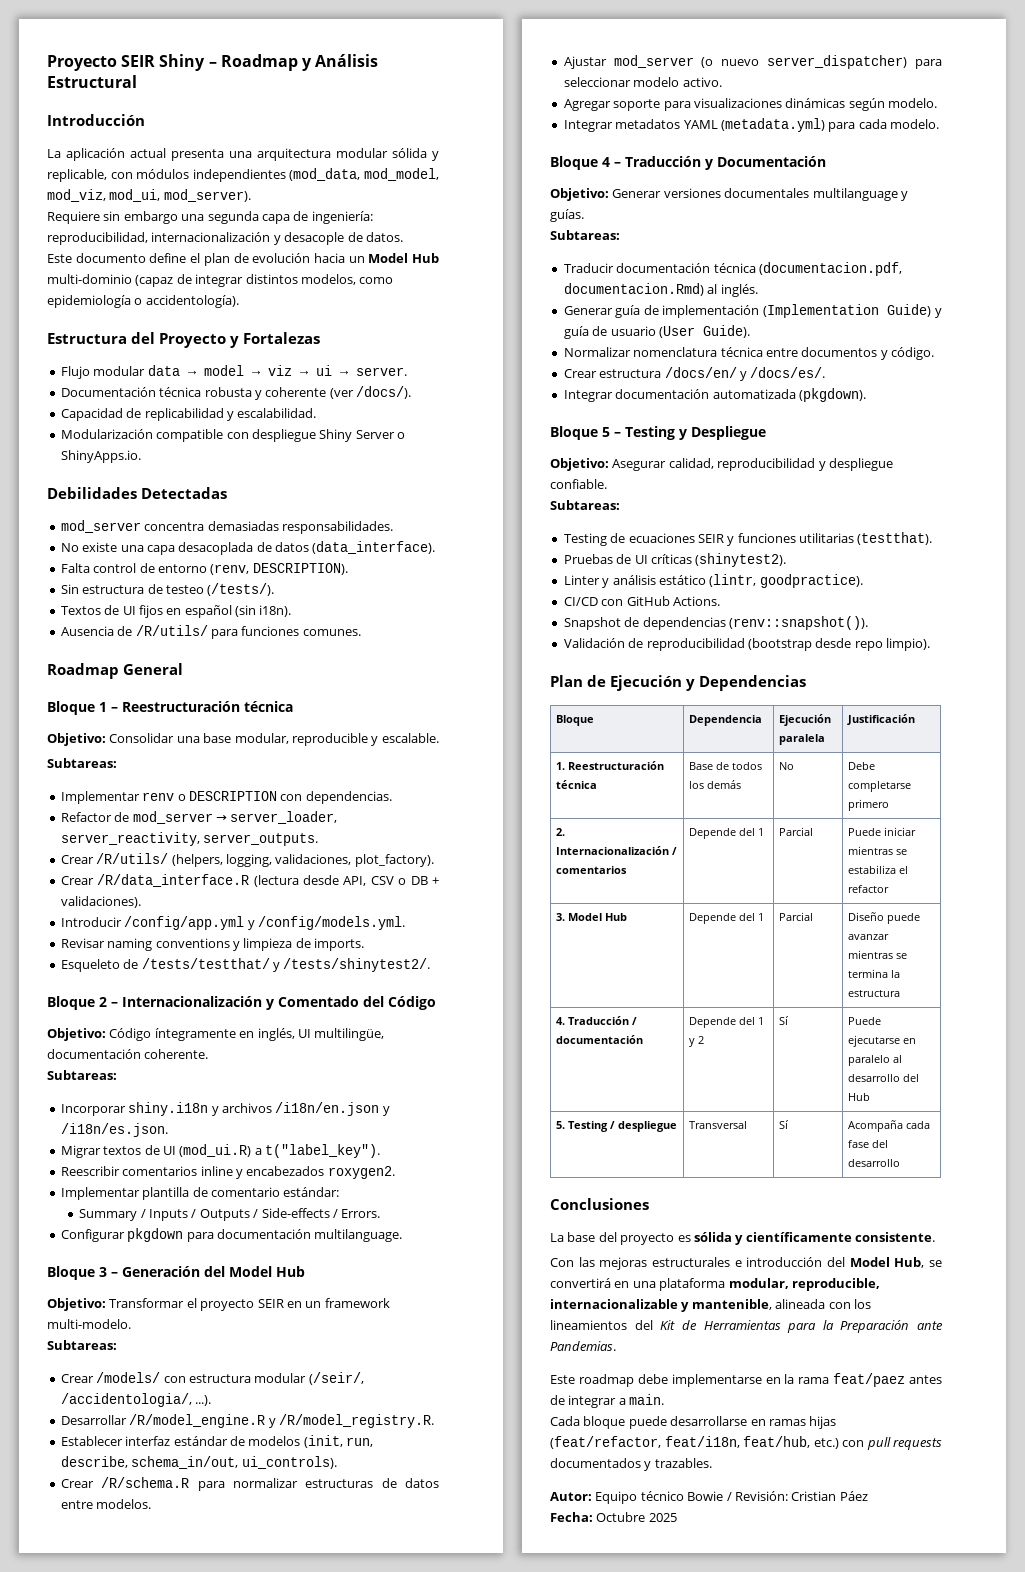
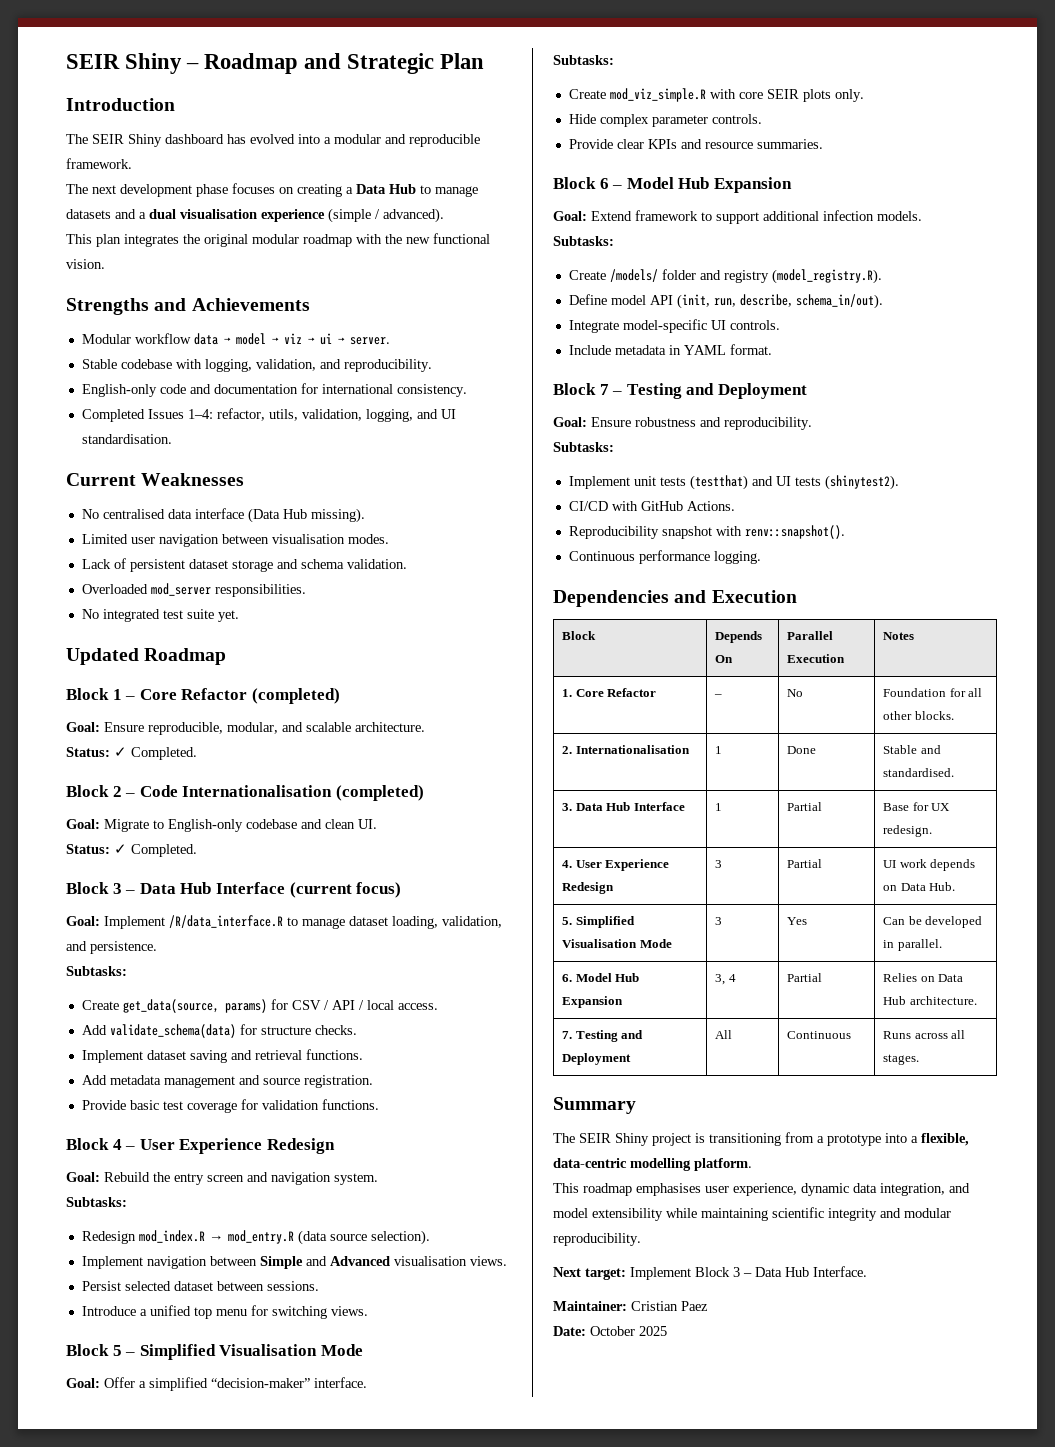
[47,55,117,71] Proyecto -> (66, 61) none
[301,54,379,71] [47,75,137,88] [47,114,145,126] [47,148,439,161] [47,168,439,182] [47,189,251,202] [47,211,373,224] [47,232,403,245] [47,253,439,266] [47,274,394,287] [47,295,239,308] [47,332,320,348] [60,366,146,379] y Análisis Estructural // Introducción // La aplicación actual presenta una arquitectura modular sólida y replicable, con módulos independientes (mod_data, mod_model, mod_viz, mod_ui, mod_server). // Requiere sin embargo una segunda capa de ingeniería: reproducibilidad, internacionalización y desacople de datos. // Este documento define el plan de evolución hacia un Model Hub multi-dominio (capaz de integrar distintos modelos, como epidemiología o accidentología). // Estructura del Proyecto y Fortalezas // Flujo modular -> [304,53,485,74] [66,98,175,111] [66,134,480,147] [66,158,132,169] [66,183,478,197] [66,208,444,223] [66,233,490,247] [66,259,105,269] [66,298,310,315] [81,333,191,344] and Strategic Plan // Introduction // The SEIR Shiny dashboard has evolved into a modular and reproducible framework. // The next development phase focuses on creating a Data Hub to manage datasets and a dual visualisation experience (simple / advanced). // This plan integrates the original modular roadmap with the new functional vision. // Strengths and Achievements // Modular workflow
[60,386,411,400] [60,408,317,421] [60,429,405,442] [60,450,141,463] [47,487,227,499] [60,520,393,534] [60,541,436,555] [60,563,348,575] [60,583,275,596] [60,605,292,618] [60,625,361,639] [47,663,183,679] [47,701,293,715] [47,733,439,746] [47,758,117,768] [60,791,392,804] [60,811,338,824] [60,832,319,846] [60,853,434,867] [60,874,439,887] [60,896,141,908] [60,916,405,930] [60,938,364,951] [60,958,431,972] [47,996,436,1010] [47,1028,385,1041] [47,1049,209,1059] [47,1070,117,1080] [60,1102,390,1116] [60,1123,168,1137] [60,1144,380,1158] [60,1166,395,1179] [60,1187,340,1200] [79,1208,381,1221] [60,1228,403,1242] [47,1266,305,1280] [47,1298,390,1311] [47,1319,131,1329] [47,1340,117,1350] [60,1372,364,1385] [60,1393,212,1407] [60,1414,434,1428] [60,1435,373,1448] [60,1456,337,1469] [60,1477,439,1491] [60,1499,152,1509] [563,55,942,69] [563,77,722,87] [563,98,937,111] [563,118,939,132] [550,156,826,170] [550,188,908,201] [550,209,584,222] [550,230,620,240] [563,262,902,276] [563,283,758,297] [563,304,942,318] [563,325,750,339] [563,347,934,360] [563,367,826,381] [563,388,866,402] [550,426,766,440] [550,458,893,471] [550,479,607,489] [550,500,620,510] [563,532,933,546] [563,553,787,567] [563,574,863,588] Documentación técnica robusta y coherente (ver /docs/). // Capacidad de replicabilidad y escalabilidad. // Modularización compatible con despliegue Shiny Server o ShinyApps.io. // Debilidades Detectadas // mod_server concentra demasiadas responsabilidades. // No existe una capa desacoplada de datos (data_interface). // Falta control de entorno (renv, DESCRIPTION). // Sin estructura de testeo (/tests/). // Textos de UI fijos en español (sin i18n). // Ausencia de /R/utils/ para funciones comunes. // Roadmap General // Bloque 1 – Reestructuración técnica // Objetivo: Consolidar una base modular, reproducible y escalable. // Subtareas: // Implementar renv o DESCRIPTION con dependencias. // Refactor de mod_server → server_loader, server_reactivity, server_outputs. // Crear /R/utils/ (helpers, logging, validaciones, plot_factory). // Crear /R/data_interface.R (lectura desde API, CSV o DB + validaciones). // Introducir /config/app.yml y /config/models.yml. // Revisar naming conventions y limpieza de imports. // Esqueleto de /tests/testthat/ y /tests/shinytest2/. // Bloque 2 – Internacionalización y Comentado del Código // Objetivo: Código íntegramente en inglés, UI multilingüe, documentación coherente. // Subtareas: // Incorporar shiny.i18n y archivos /i18n/en.json y /i18n/es.json. // Migrar textos de UI (mod_ui.R) a t("label_key"). // Reescribir comentarios inline y encabezados roxygen2. // Implementar plantilla de comentario estándar: // Summary / Inputs / Outputs / Side-effects / Errors. // Configurar pkgdown para documentación multilanguage. // Bloque 3 – Generación del Model Hub // Objetivo: Transformar el proyecto SEIR en un framework multi-modelo. // Subtareas: // Crear /models/ con estructura modular (/seir/, /accidentologia/, ...). // Desarrollar /R/model_engine.R y /R/model_registry.R. // Establecer interfaz estándar de modelos (init, run, describe, schema_in/out, ui_controls). // Crear /R/schema.R para normalizar estructuras de datos entre modelos. // Ajustar mod_server (o nuevo server_dispatcher) para seleccionar modelo activo. // Agregar soporte para visualizaciones dinámicas según modelo. // Integrar metadatos YAML (metadata.yml) para cada modelo. // Bloque 4 – Traducción y Documentación // Objetivo: Generar versiones documentales multilanguage y guías. // Subtareas: // Traducir documentación técnica (documentacion.pdf, documentacion.Rmd) al inglés. // Generar guía de implementación (Implementation Guide) y guía de usuario (User Guide). // Normalizar nomenclatura técnica entre documentos y código. // Crear estructura /docs/en/ y /docs/es/. // Integrar documentación automatizada (pkgdown). // Bloque 5 – Testing y Despliegue // Objetivo: Asegurar calidad, reproducibilidad y despliegue confiable. // Subtareas: // Testing de ecuaciones SEIR y funciones utilitarias (testthat). // Pruebas de UI críticas (shinytest2). // Linter y análisis estático (lintr, goodpractice). -> [81,359,432,372] [81,383,467,397] [81,408,456,422] [81,434,172,444] [66,473,245,486] [81,508,365,523] [81,534,389,547] [81,558,407,572] [81,583,306,597] [81,609,239,622] [66,648,227,665] [66,688,340,704] [66,722,425,735] [66,747,197,760] [66,785,424,801] [66,819,377,832] [66,844,197,857] [66,882,402,898] [66,915,502,929] [66,941,157,954] [66,966,127,976] [81,999,438,1013] [81,1024,357,1038] [81,1049,363,1063] [81,1075,373,1088] [81,1099,379,1113] [66,1138,335,1154] [66,1172,378,1185] [66,1197,127,1207] [81,1230,430,1245] [81,1256,507,1269] [81,1281,319,1291] [81,1305,368,1319] [66,1344,363,1360] [66,1377,367,1391] [553,55,614,65] [568,88,864,102] [568,114,762,127] [568,139,823,149] [553,177,792,193] [553,210,922,224] [553,236,614,246] [568,269,882,284] [568,294,883,309] [568,319,780,333] [568,344,772,355] [553,383,807,399] [553,417,812,430] [553,442,614,452] [568,475,899,490] Stable codebase with logging, validation, and reproducibility. // English-only code and documentation for international consistency. // Completed Issues 1–4: refactor, utils, validation, logging, and UI standardisation. // Current Weaknesses // No centralised data interface (Data Hub missing). // Limited user navigation between visualisation modes. // Lack of persistent dataset storage and schema validation. // Overloaded mod_server responsibilities. // No integrated test suite yet. // Updated Roadmap // Block 1 – Core Refactor (completed) // Goal: Ensure reproducible, modular, and scalable architecture. // Status: ✓ Completed. // Block 2 – Code Internationalisation (completed) // Goal: Migrate to English-only codebase and clean UI. // Status: ✓ Completed. // Block 3 – Data Hub Interface (current focus) // Goal: Implement /R/data_interface.R to manage dataset loading, validation, and persistence. // Subtasks: // Create get_data(source, params) for CSV / API / local access. // Add validate_schema(data) for structure checks. // Implement dataset saving and retrieval functions. // Add metadata management and source registration. // Provide basic test coverage for validation functions. // Block 4 – User Experience Redesign // Goal: Rebuild the entry screen and navigation system. // Subtasks: // Redesign mod_index.R → mod_entry.R (data source selection). // Implement navigation between Simple and Advanced visualisation views. // Persist selected dataset between sessions. // Introduce a unified top menu for switching views. // Block 5 – Simplified Visualisation Mode // Goal: Offer a simplified “decision-maker” interface. // Subtasks: // Create mod_viz_simple.R with core SEIR plots only. // Hide complex parameter controls. // Provide clear KPIs and resource summaries. // Block 6 – Model Hub Expansion // Goal: Extend framework to support additional infection models. // Subtasks: // Create /models/ folder and registry (model_registry.R). // Define model API (init, run, describe, schema_in/out). // Integrate model-specific UI controls. // Include metadata in YAML format. // Block 7 – Testing and Deployment // Goal: Ensure robustness and reproducibility. // Subtasks: // Implement unit tests (testthat) and UI tests (shinytest2).
[601,599,624,606] con -> [611,501,638,511] with
[563,616,868,630] [563,638,930,651] [550,675,806,691] [556,715,595,726] [689,715,763,726] [779,714,832,726] [779,734,826,745] [847,714,916,725] [556,761,665,770] [556,780,598,789] [689,762,763,770] [689,780,742,789] [779,762,795,770] [848,762,876,770] [848,781,912,792] [848,799,890,811] [556,828,566,836] [556,846,678,855] [556,866,628,874] [689,828,765,839] [779,827,814,836] [848,827,917,836] [848,846,908,855] [848,865,909,874] [848,885,890,893] [556,913,628,921] [689,913,765,924] [779,912,814,921] [848,912,921,924] [848,934,890,940] [848,950,908,959] [848,969,901,978] [848,990,901,997] [556,1016,638,1025] [556,1035,644,1044] [689,1017,765,1028] [689,1036,705,1047] [779,1016,790,1025] [848,1017,882,1025] [848,1035,917,1047] [848,1055,903,1066] [848,1074,920,1082] [848,1093,871,1101] [556,1121,678,1132] [689,1121,748,1129] [779,1120,790,1129] [848,1120,931,1132] [848,1140,889,1148] [848,1159,901,1167] [550,1198,649,1210] [550,1232,935,1245] [550,1257,942,1270] [550,1278,880,1291] [550,1299,871,1312] [550,1320,943,1333] [550,1341,616,1351] [550,1373,942,1387] [550,1394,665,1408] [550,1416,837,1429] [550,1436,942,1450] [550,1458,712,1471] [550,1491,868,1504] [550,1512,646,1522] Snapshot de dependencias (renv::snapshot()). // Validación de reproducibilidad (bootstrap desde repo limpio). // Plan de Ejecución y Dependencias // Bloque | Dependencia | Ejecución paralela | Justificación // 1. Reestructuración técnica | Base de todos los demás | No | Debe completarse primero // 2. Internacionalización / comentarios | Depende del 1 | Parcial | Puede iniciar mientras se estabiliza el refactor // 3. Model Hub | Depende del 1 | Parcial | Diseño puede avanzar mientras se termina la estructura // 4. Traducción / documentación | Depende del 1 y 2 | Sí | Puede ejecutarse en paralelo al desarrollo del Hub // 5. Testing / despliegue | Transversal | Sí | Acompaña cada fase del desarrollo // Conclusiones // La base del proyecto es sólida y científicamente consistente. // Con las mejoras estructurales e introducción del Model Hub, se convertirá en una plataforma modular, reproducible, internacionalizable y mantenible, alineada con los lineamientos del Kit de Herramientas para la Preparación ante Pandemias. // Este roadmap debe implementarse en la rama feat/paez antes de integrar a main. // Cada bloque puede desarrollarse en ramas hijas (feat/refactor, feat/i18n, feat/hub, etc.) con pull requests documentados y trazables. // Autor: Equipo técnico Bowie / Revisión: Cristian Páez // Fecha: Octubre -> [568,525,845,539] [568,550,761,564] [553,590,797,607] [562,631,597,640] [715,631,763,643] [715,655,734,663] [787,631,834,640] [787,654,846,663] [883,632,915,640] [562,688,657,697] [714,694,723,697] [787,689,804,697] [883,688,983,697] [883,711,954,720] [562,745,690,754] [715,746,723,754] [787,746,817,754] [883,745,941,754] [883,768,955,777] [562,802,685,811] [715,803,723,811] [787,802,823,811] [883,802,951,811] [883,825,933,837] [562,859,670,871] [562,882,615,894] [715,860,723,868] [787,859,823,868] [883,859,976,871] [883,882,956,891] [562,916,635,928] [562,939,672,948] [715,917,723,925] [787,917,808,925] [883,916,983,928] [883,939,942,951] [562,973,640,982] [562,996,624,1008] [715,974,736,985] [787,973,823,982] [883,973,964,982] [883,996,977,1005] [562,1030,644,1042] [562,1053,632,1065] [715,1030,733,1039] [787,1031,852,1039] [883,1030,966,1039] [883,1054,920,1065] [553,1097,636,1114] [553,1132,969,1146] [553,1158,752,1171] [553,1183,970,1196] [553,1207,951,1221] [553,1233,641,1246] [553,1266,867,1280] [553,1301,708,1311] [553,1326,635,1336] Reproducibility snapshot with renv::snapshot(). // Continuous performance logging. // Dependencies and Execution // Block | Depends On | Parallel Execution | Notes // 1. Core Refactor | – | No | Foundation for all other blocks. // 2. Internationalisation | 1 | Done | Stable and standardised. // 3. Data Hub Interface | 1 | Partial | Base for UX redesign. // 4. User Experience Redesign | 3 | Partial | UI work depends on Data Hub. // 5. Simplified Visualisation Mode | 3 | Yes | Can be developed in parallel. // 6. Model Hub Expansion | 3, 4 | Partial | Relies on Data Hub architecture. // 7. Testing and Deployment | All | Continuous | Runs across all stages. // Summary // The SEIR Shiny project is transitioning from a prototype into a flexible, data-centric modelling platform. // This roadmap emphasises user experience, dynamic data integration, and model extensibility while maintaining scientific integrity and modular reproducibility. // Next target: Implement Block 3 – Data Hub Interface. // Maintainer: Cristian Paez // Date: October

